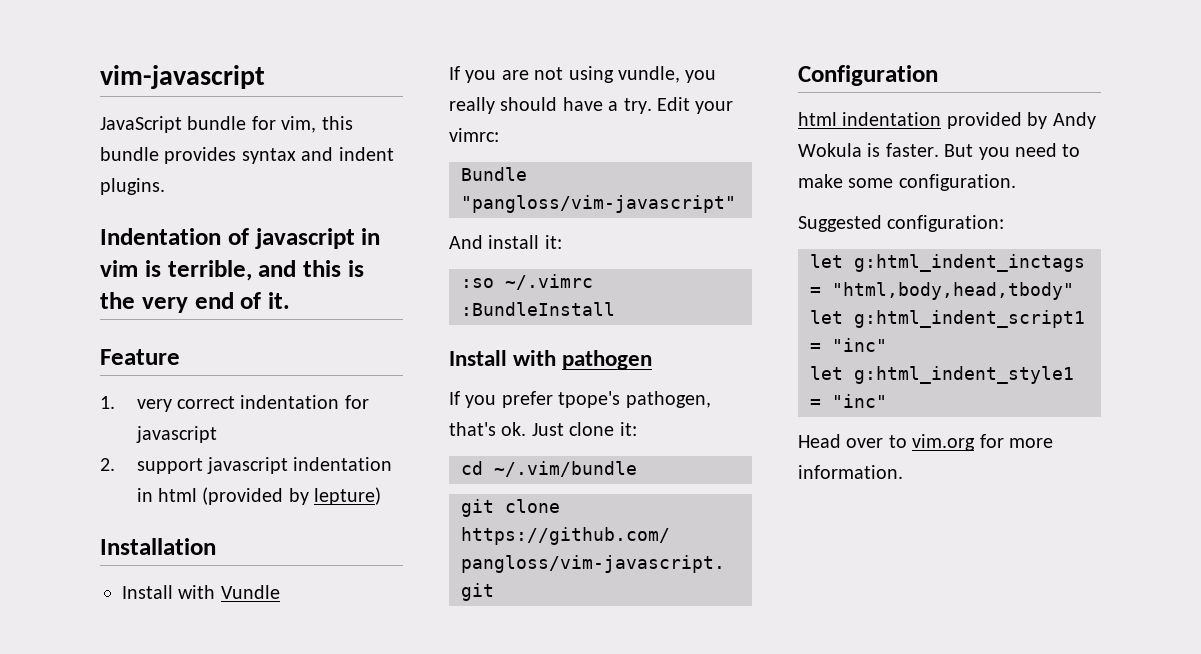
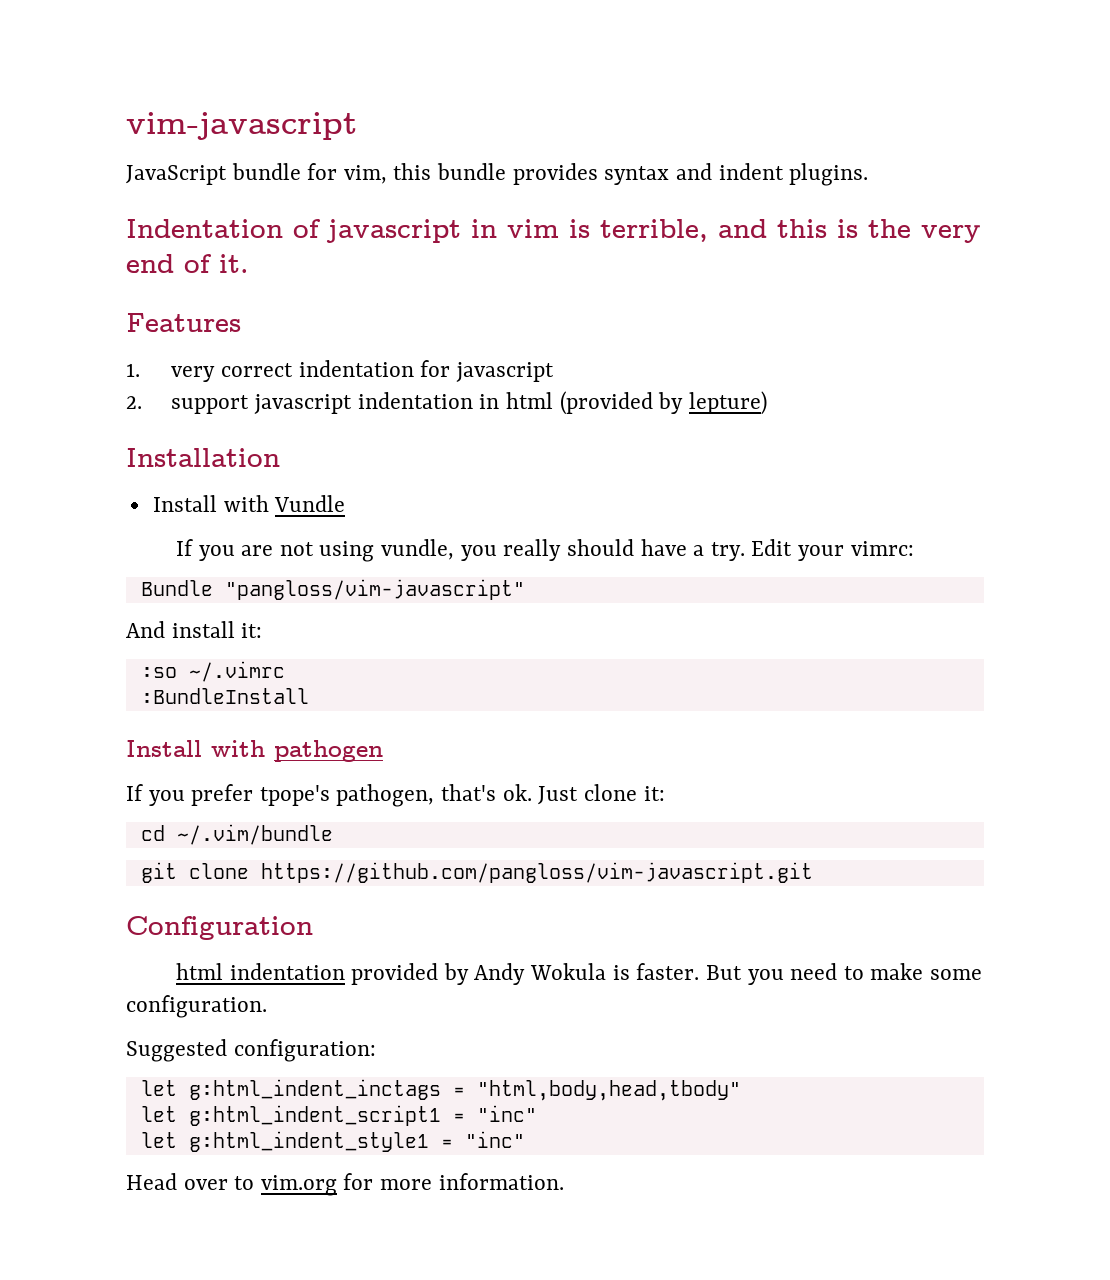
[100,349,180,365] Feature -> [126,313,241,332] Features

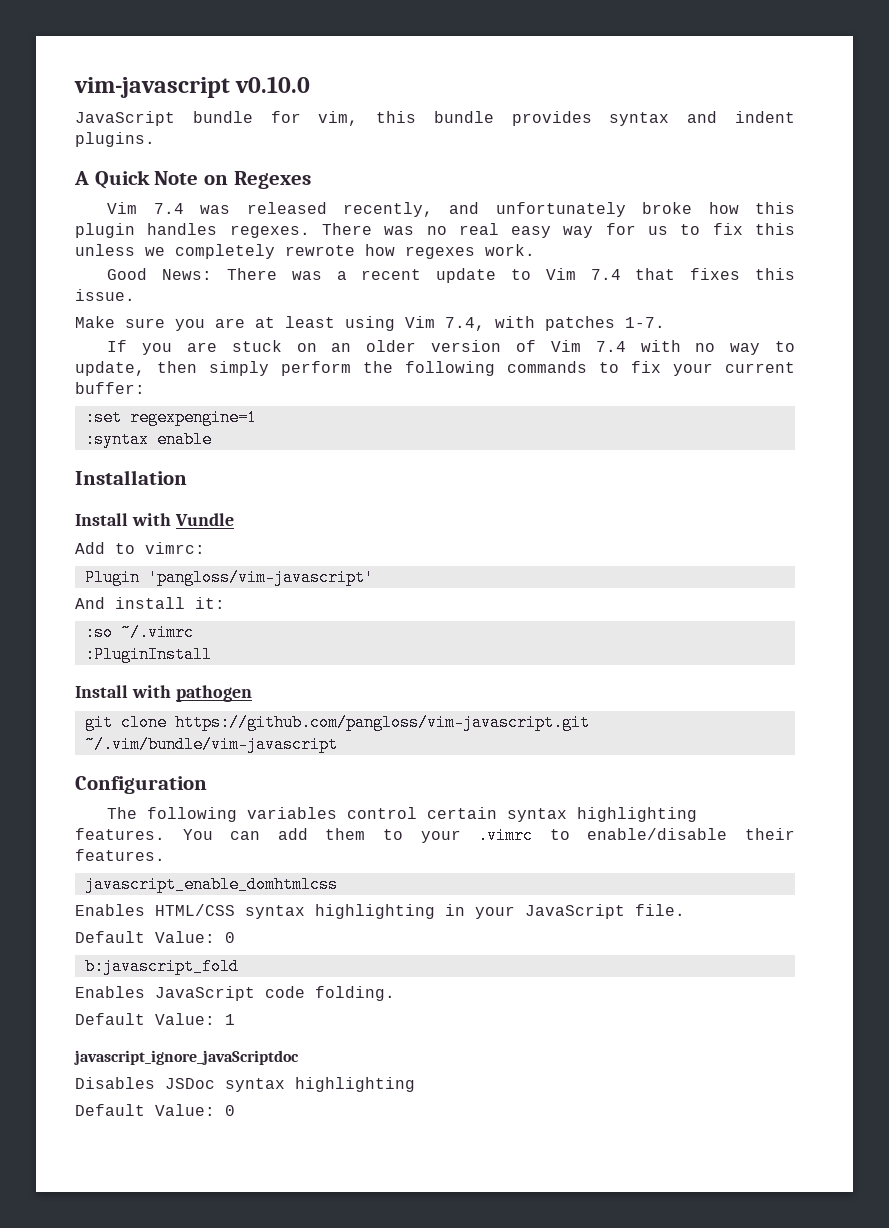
(357, 126) none -> [235,76,311,93] v0.10.0
[126,219,981,243] [126,254,249,273] [126,313,241,332] [126,360,554,382] [126,391,767,415] [126,448,280,467] [152,495,346,512] [176,539,845,562] Indentation of javascript in vim is terrible, and this is the very end of it. // Features // 1. very correct indentation for javascript // 2. support javascript indentation in html (provided by lepture) // Installation // Install with Vundle // If you are not using vundle, you really should have a try. Edit your -> [74,170,311,189] [107,202,796,217] [75,223,795,238] [75,244,535,259] [107,268,796,283] [75,289,135,301] [75,316,665,331] [107,340,795,355] [75,361,795,376] [75,382,145,394] [84,409,257,426] [84,431,212,448] [75,470,187,485] [75,513,234,526] [75,542,135,554] A Quick Note on Regexes // Vim 7.4 was released recently, and unfortunately broke how this plugin handles regexes. There was no real easy way for us to fix this unless we completely rewrote how regexes work. // Good News: There was a recent update to Vim 7.4 that fixes this issue. // Make sure you are at least using Vim 7.4, with patches 1-7. // If you are stuck on an older version of Vim 7.4 with no way to update, then simply perform the following commands to fix your current buffer: // :set regexpengine=1 // :syntax enable // Installation // Install with Vundle // Add to
[140,579,525,600] Bundle "pangloss/vim-javascript" -> [84,569,374,586] Plugin 'pangloss/vim-javascript'
[140,688,309,704] :BundleInstall -> [84,646,212,663] :PluginInstall
[126,784,665,807] [140,824,333,845] // If you prefer tpope's pathogen, that's ok. Just clone it: // cd ~/.vim/bundle -> (252, 693) none
(813, 872) none -> [84,736,338,753] ~/.vim/bundle/vim-javascript
[176,963,983,985] [126,995,267,1018] [126,1039,376,1062] [140,1079,741,1101] [140,1105,537,1126] [140,1131,525,1152] [126,1173,564,1196] html indentation provided by Andy Wokula is faster. But you need to make some configuration. // Suggested configuration: // let g:html_indent_inctags = "html,body,head,tbody" // let g:html_indent_script1 = "inc" // let g:html_indent_style1 = "inc" // Head over to vim.org for more information. -> [107,807,698,822] [75,827,796,844] [75,849,165,861] [84,876,338,893] [75,904,685,919] [75,931,235,943] [84,958,239,975] [75,986,395,1001] [75,1013,235,1025] [74,1050,299,1065] [75,1077,415,1092] [75,1104,235,1116] The following variables control certain syntax highlighting features. You can add them to your .vimrc to enable/disable their features. // javascript_enable_domhtmlcss // Enables HTML/CSS syntax highlighting in your JavaScript file. // Default Value: 0 // b:javascript_fold // Enables JavaScript code folding. // Default Value: 1 // javascript_ignore_javaScriptdoc // Disables JSDoc syntax highlighting // Default Value: 0

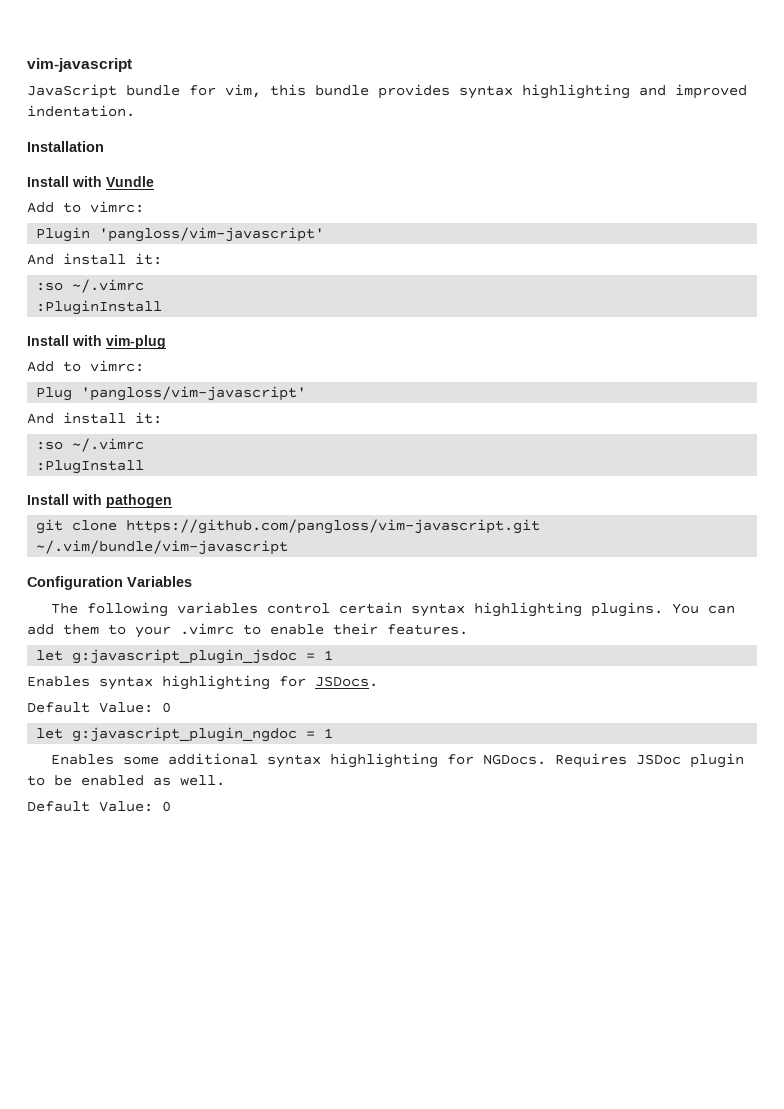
[235,76,311,93] v0.10.0 -> (132, 65) none
[687,111,796,123] [75,132,155,147] [74,170,311,189] [107,202,796,217] [75,223,795,238] [75,244,535,259] [107,268,796,283] [75,289,135,301] [75,316,665,331] [107,340,795,355] [75,361,795,376] [75,382,145,394] [84,409,257,426] [84,431,212,448] and indent plugins. // A Quick Note on Regexes // Vim 7.4 was released recently, and unfortunately broke how this plugin handles regexes. There was no real easy way for us to fix this unless we completely rewrote how regexes work. // Good News: There was a recent update to Vim 7.4 that fixes this issue. // Make sure you are at least using Vim 7.4, with patches 1-7. // If you are stuck on an older version of Vim 7.4 with no way to update, then simply perform the following commands to fix your current buffer: // :set regexpengine=1 // :syntax enable -> [522,84,747,99] [27,105,135,117] highlighting and improved indentation.
(212, 654) none -> [27,335,166,349] [27,360,144,372] [36,386,307,401] [27,412,162,424] [36,438,145,452] [36,460,145,474] // Install with vim-plug // Add to vimrc: // Plug 'pangloss/vim-javascript' // And install it: // :so ~/.vimrc // :PlugInstall
(207, 785) none -> [127,576,192,587] Variables
[75,828,165,840] features. -> [590,602,663,617] plugins.
[587,828,728,840] enable/disable -> [270,624,324,635] enable
[84,876,338,893] [75,904,685,919] javascript_enable_domhtmlcss // Enables HTML/CSS syntax highlighting in your JavaScript file. -> [36,649,334,664] [27,675,378,690] let g:javascript_plugin_jsdoc = 1 // Enables syntax highlighting for JSDocs.
[84,958,239,975] [75,986,395,1001] [75,1013,235,1025] [74,1050,299,1065] [75,1077,415,1092] b:javascript_fold // Enables JavaScript code folding. // Default Value: 1 // javascript_ignore_javaScriptdoc // Disables JSDoc syntax highlighting -> [36,727,334,742] [50,753,744,768] [27,775,225,786] let g:javascript_plugin_ngdoc = 1 // Enables some additional syntax highlighting for NGDocs. Requires JSDoc plugin to be enabled as well.

